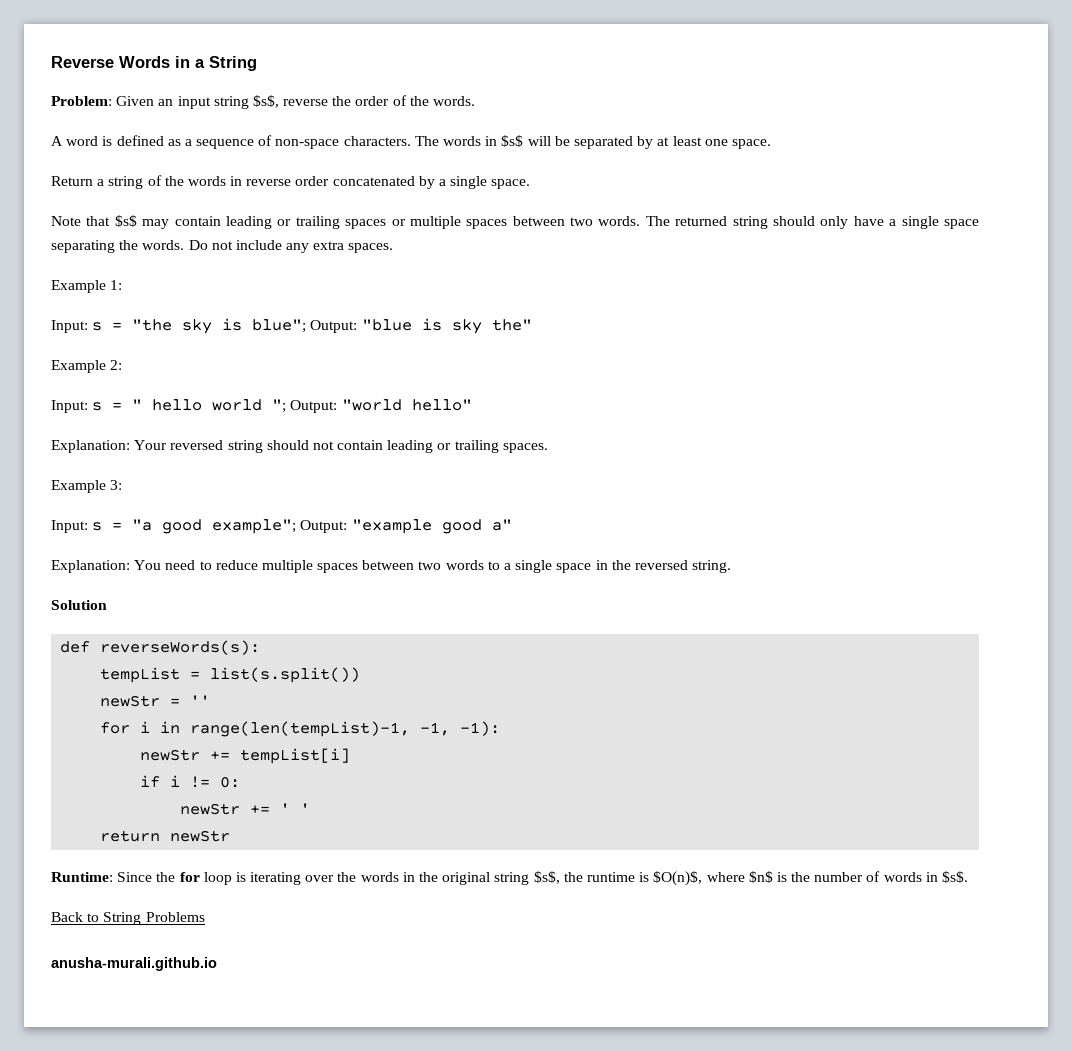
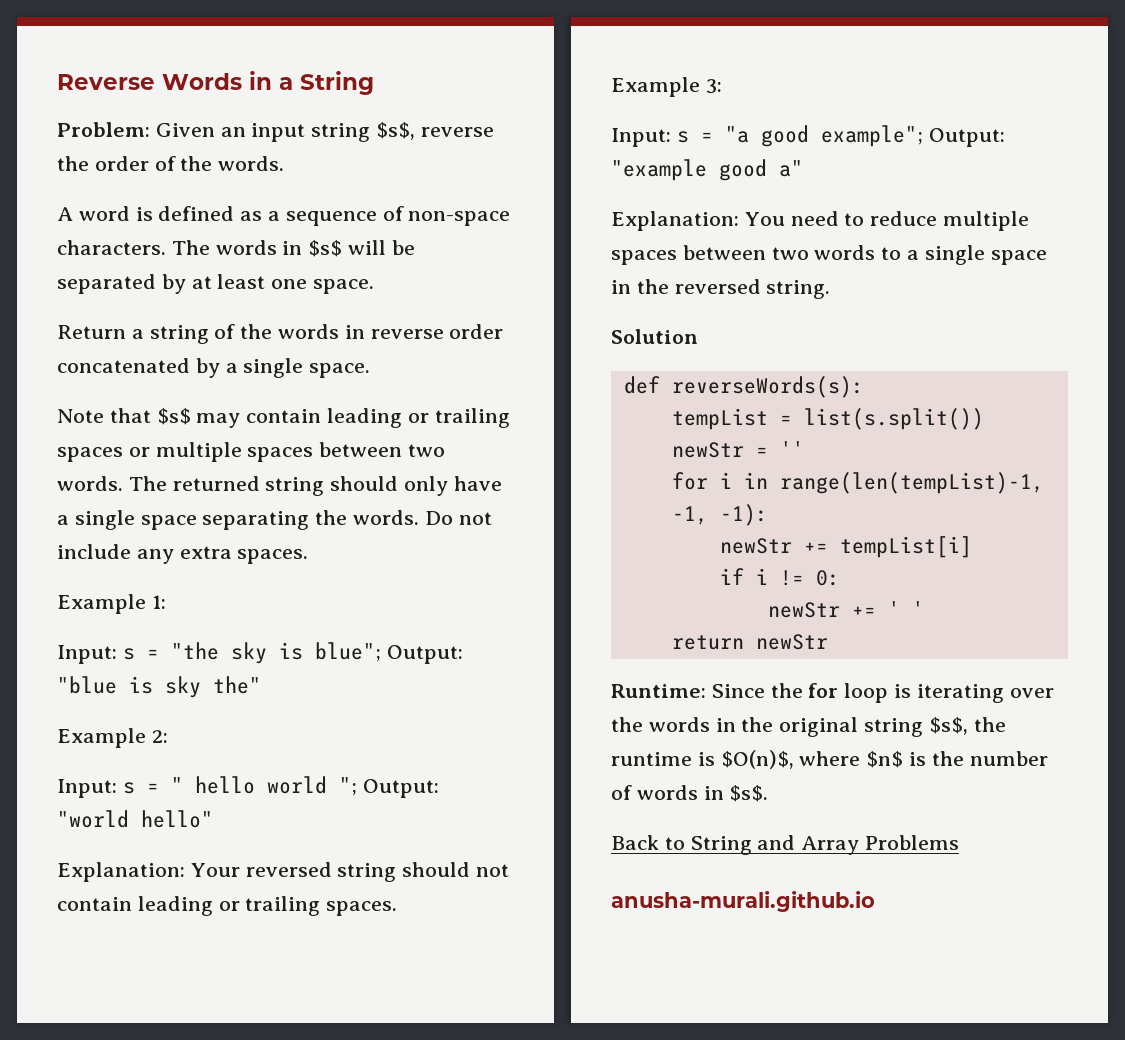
(142, 918) none -> [757,835,860,855] and Array

